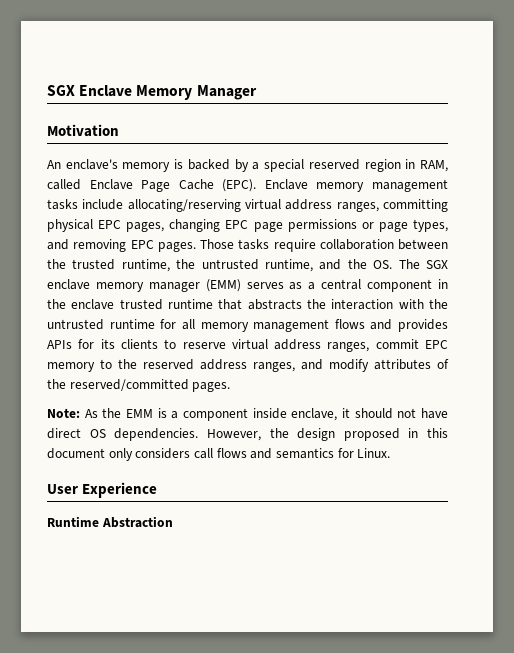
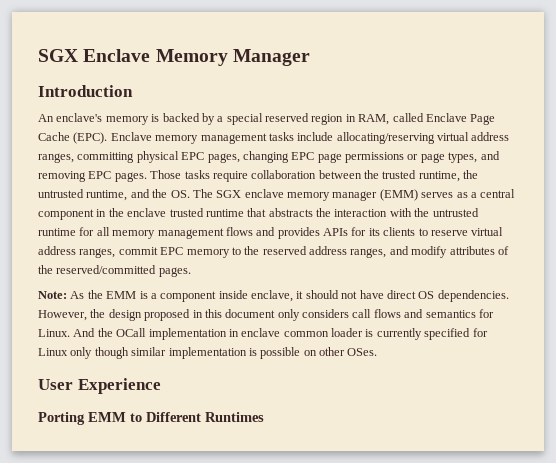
[47,124,119,137] Motivation -> [38,85,133,97] Introduction
[47,482,158,498] [47,516,173,528] // User Experience // Runtime Abstraction -> [73,328,488,340] [38,347,378,359] [38,378,161,394] [38,412,264,425] And the OCall implementation in enclave common loader is currently specified for Linux only though similar implementation is possible on other OSes. // User Experience // Porting EMM to Different Runtimes

